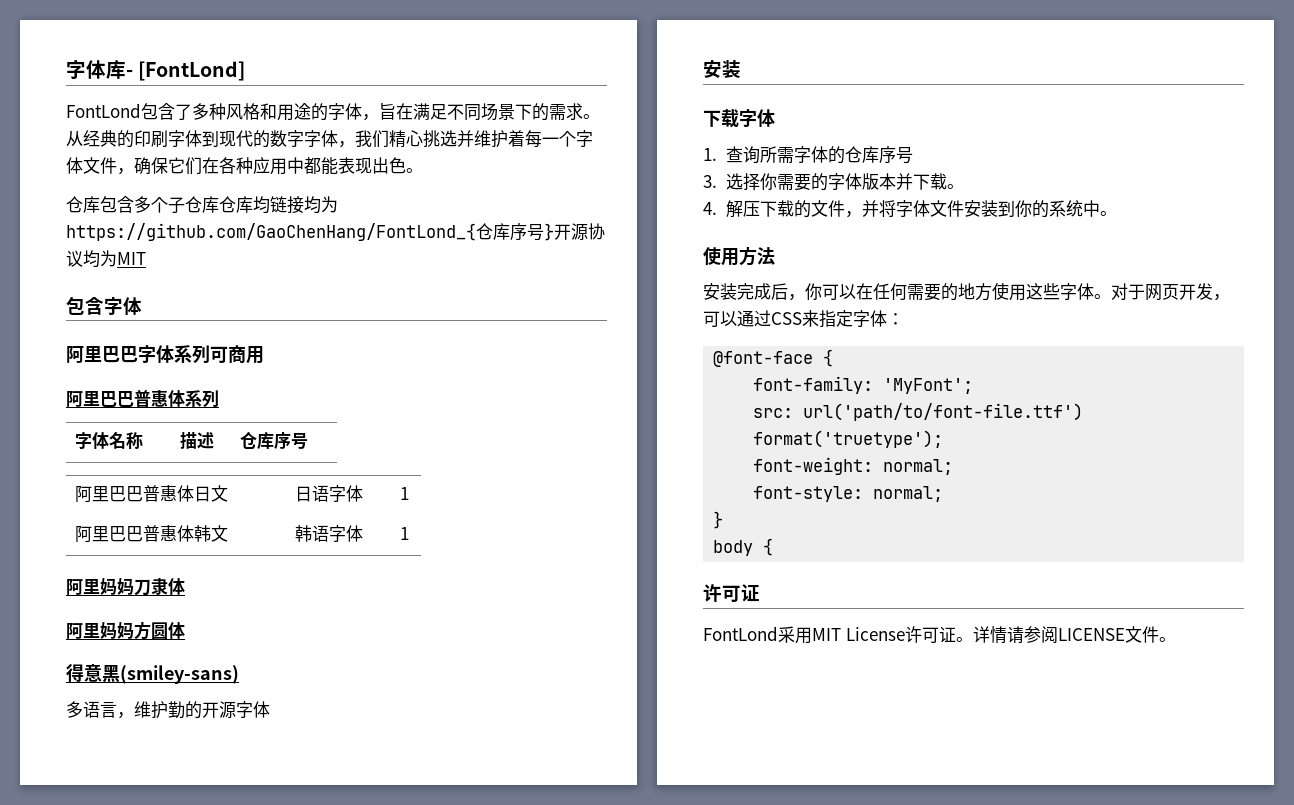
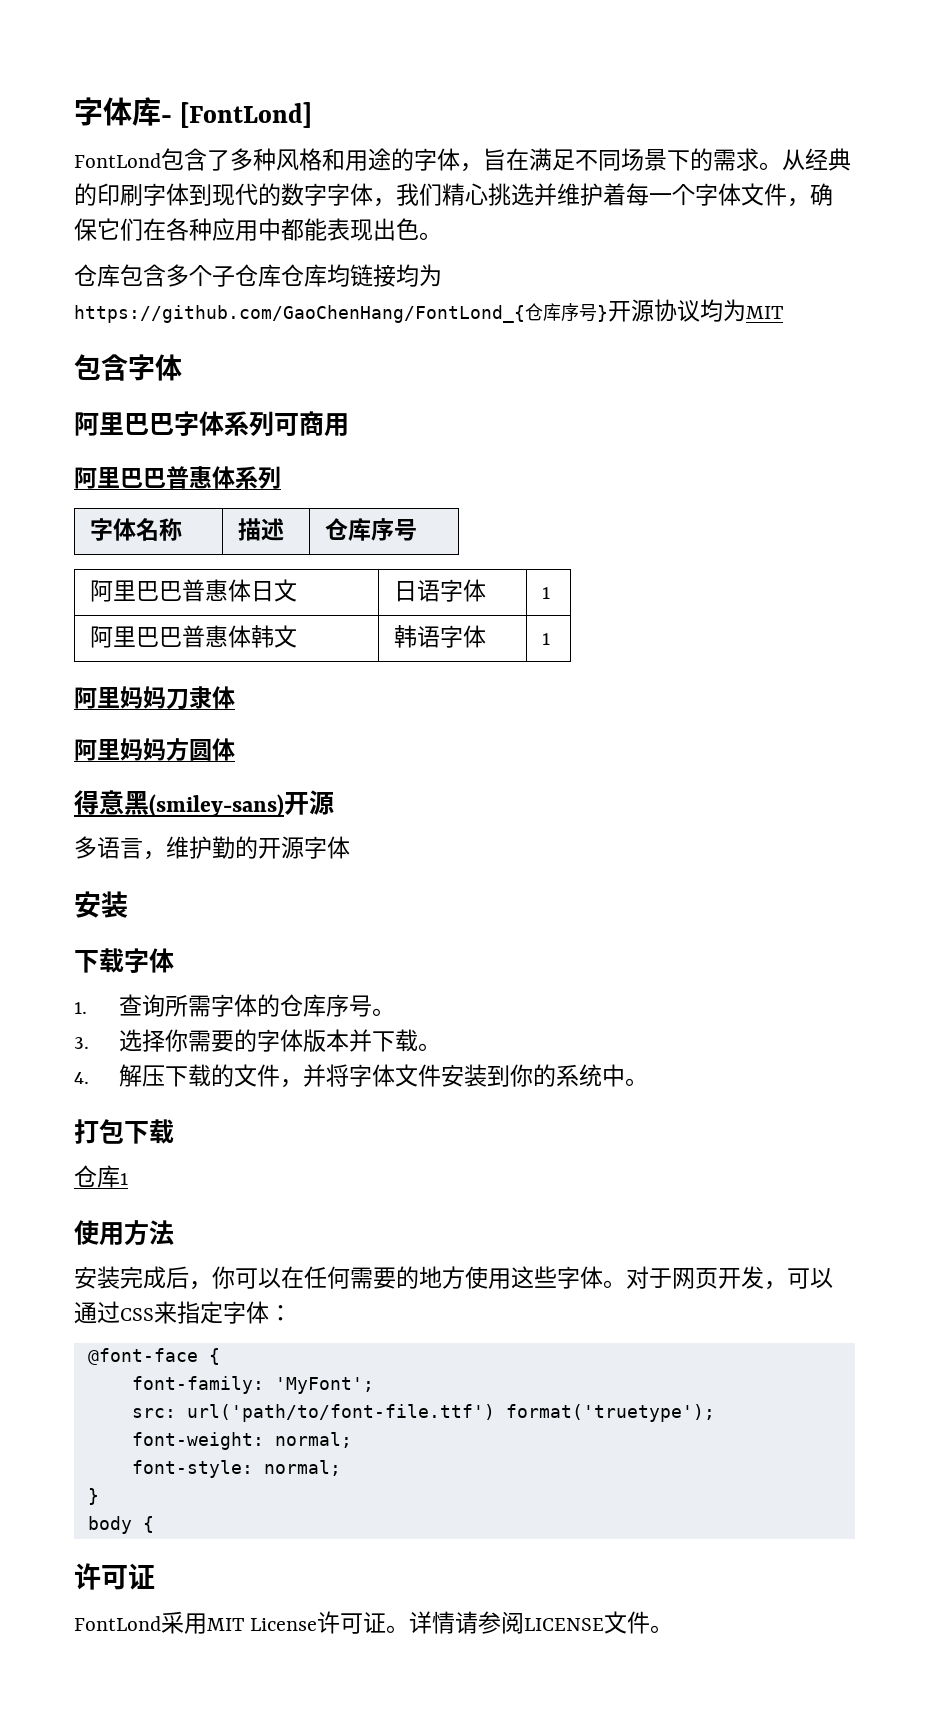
(239, 674) none -> [284,790,334,815] 开源
(913, 155) none -> [371,1008,395,1016] 。
(1117, 213) none -> [74,1119,174,1144] [74,1165,128,1188] // 打包下载 // 仓库1

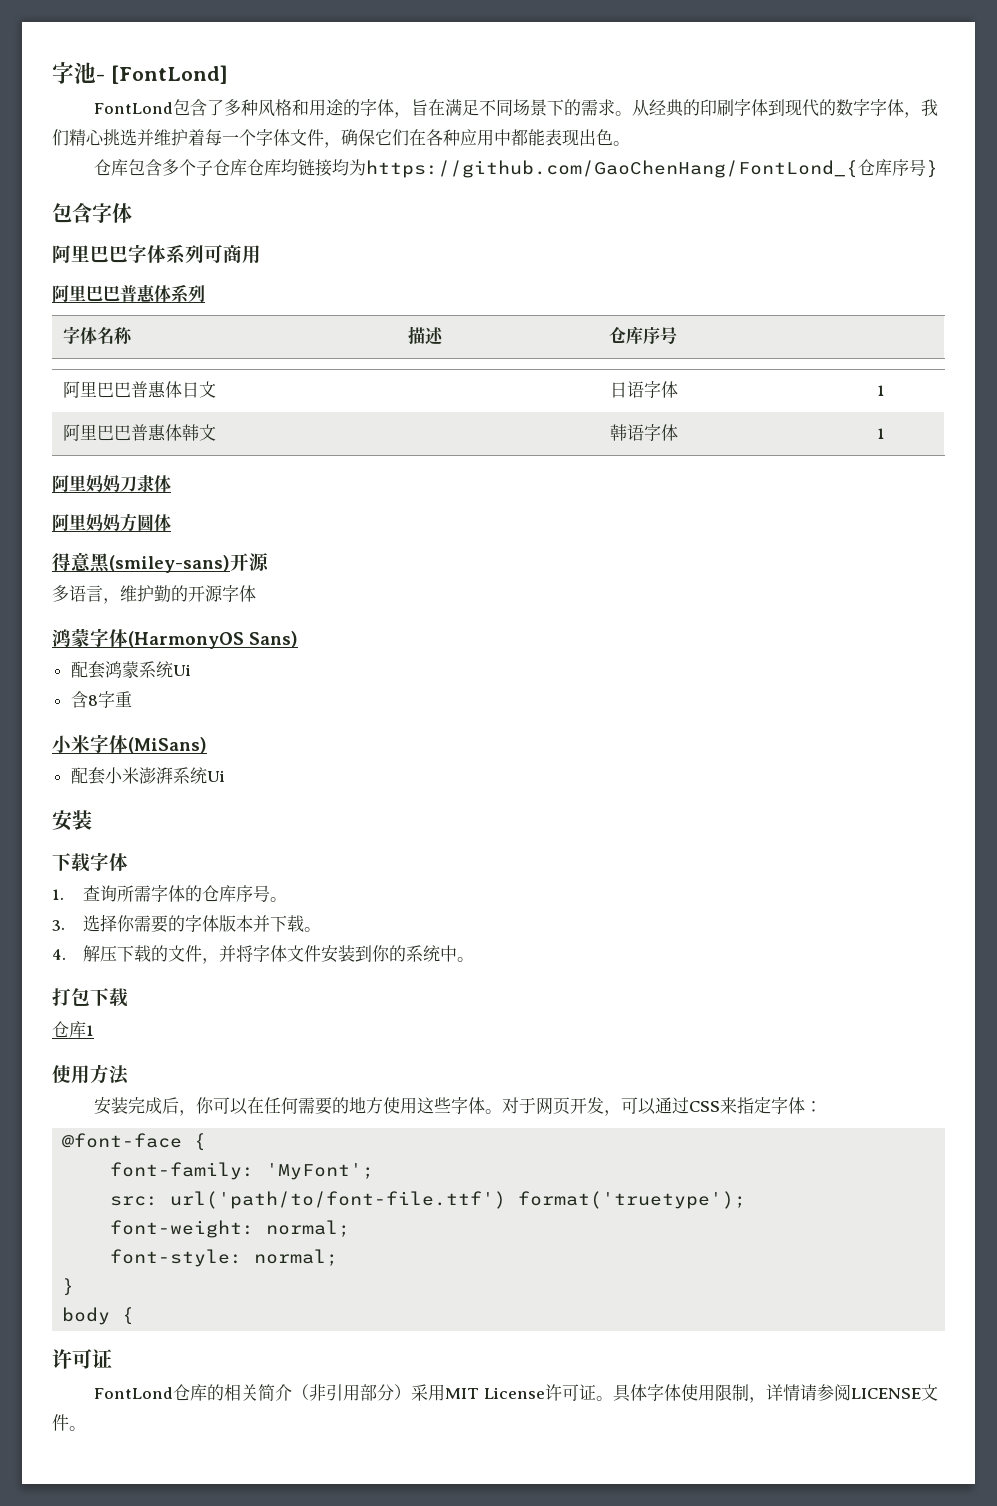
[74,97,161,126] 字体库 -> [52,62,96,84] 字池
[608,299,783,322] 开源协议均为MIT -> (939, 169) none
(350, 847) none -> [52,628,298,649] [70,661,191,679] [70,691,132,708] [52,734,207,754] [70,767,225,785] // 鸿蒙字体(HarmonyOS Sans) // 配套鸿蒙系统Ui // 含8字重 // 小米字体(MiSans) // 配套小米澎湃系统Ui
(161, 1623) none -> [173,1384,412,1401] 仓库的相关简介（非引用部分）
(410, 1629) none -> [612,1384,766,1403] 具体字体使用限制，

